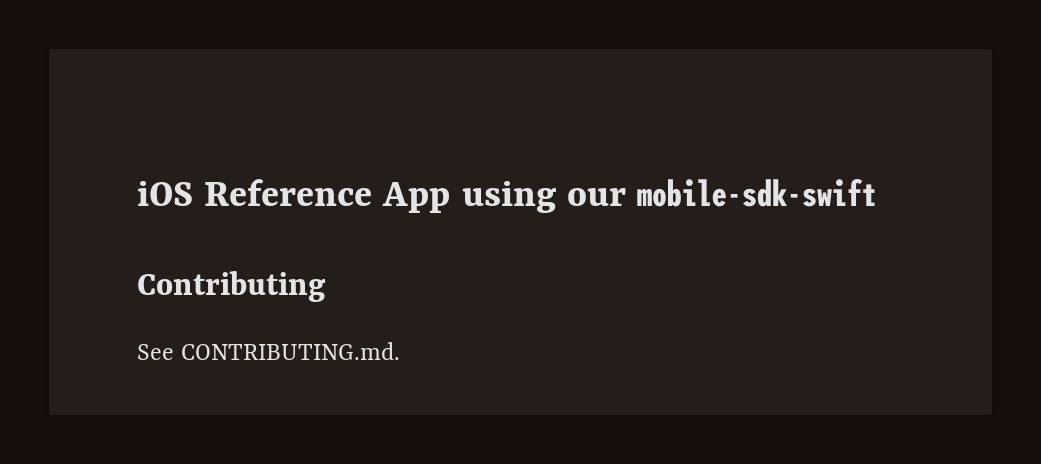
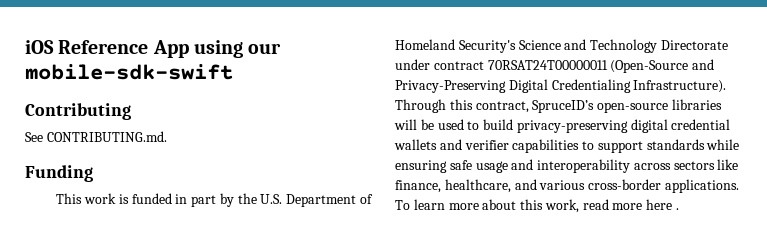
(401, 351) none -> [25,165,93,182] [56,193,374,207] [395,39,728,53] [395,59,715,73] [395,79,727,93] [395,99,722,113] [394,119,731,133] [394,139,740,153] [395,159,739,173] [395,179,739,193] [395,199,680,213] // Funding // This work is funded in part by the U.S. Department of Homeland Security's Science and Technology Directorate under contract 70RSAT24T00000011 (Open-Source and Privacy-Preserving Digital Credentialing Infrastructure). Through this contract, SpruceID’s open-source libraries will be used to build privacy-preserving digital credential wallets and verifier capabilities to support standards while ensuring safe usage and interoperability across sectors like finance, healthcare, and various cross-border applications. To learn more about this work, read more here .

